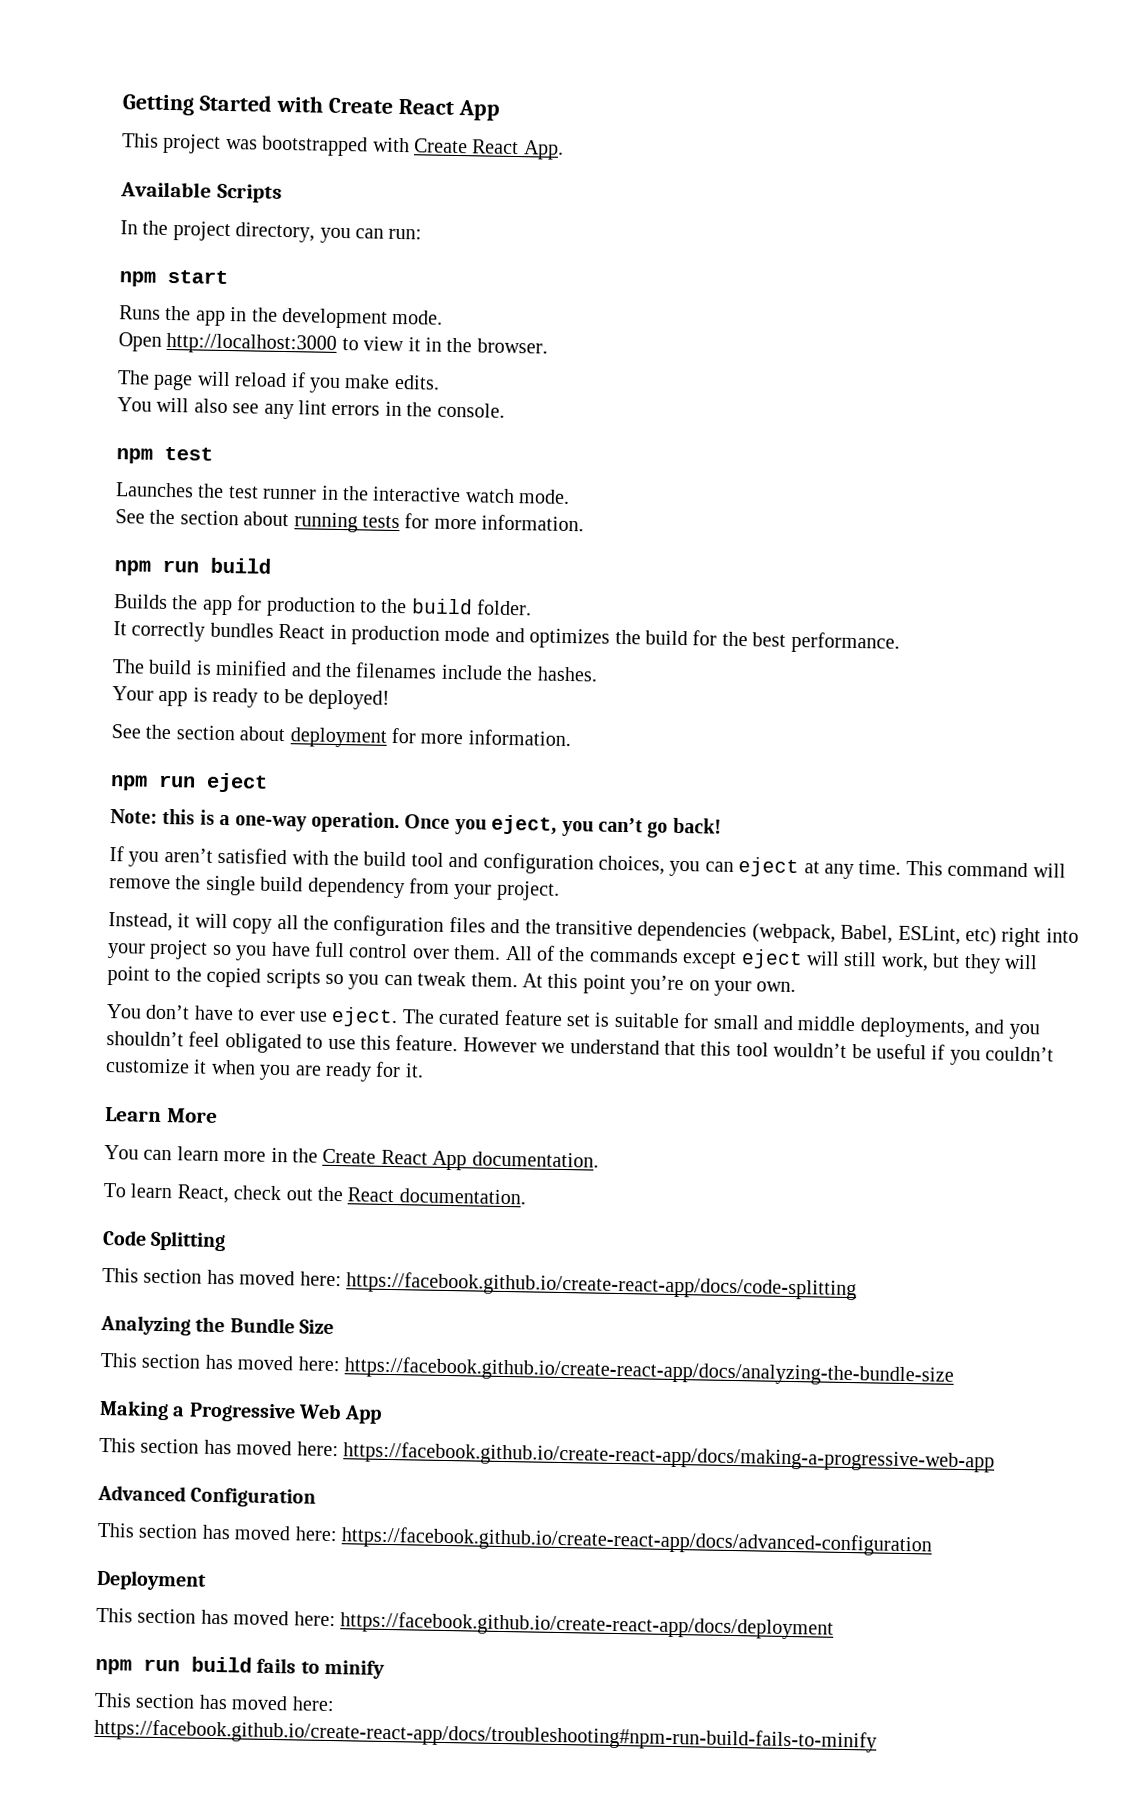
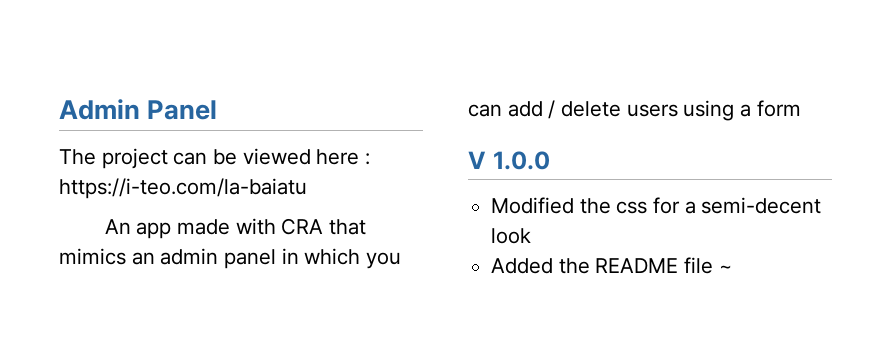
[122,94,500,121] [122,133,564,160] [120,181,282,203] [120,220,423,244] [119,269,228,287] [119,305,444,329] [118,332,548,355] [117,370,440,393] [117,397,505,420] [116,446,213,464] [115,482,571,505] [115,509,585,533] [114,557,271,576] [114,594,533,618] [113,621,900,654] [112,659,598,682] [112,686,391,710] [111,724,571,748] [110,772,268,793] [110,808,722,838] [109,846,1066,880] [109,875,560,901] [108,912,1079,948] [107,939,1038,974] [107,966,797,997] [106,1004,1040,1040] [106,1031,1055,1066] [105,1058,424,1082] [105,1107,218,1123] [104,1144,599,1171] [103,1182,526,1205] [102,1229,227,1252] [102,1267,857,1301] [100,1314,335,1336] [100,1352,954,1387] [99,1399,382,1424] [99,1437,995,1473] [97,1484,317,1508] [97,1522,932,1557] [96,1569,207,1591] [96,1607,834,1640] [95,1656,386,1679] [94,1692,335,1712] [94,1718,877,1753] Getting Started with Create React App // This project was bootstrapped with Create React App. // Available Scripts // In the project directory, you can run: // npm start // Runs the app in the development mode. // Open http://localhost:3000 to view it in the browser. // The page will reload if you make edits. // You will also see any lint errors in the console. // npm test // Launches the test runner in the interactive watch mode. // See the section about running tests for more information. // npm run build // Builds the app for production to the build folder. // It correctly bundles React in production mode and optimizes the build for the best performance. // The build is minified and the filenames include the hashes. // Your app is ready to be deployed! // See the section about deployment for more information. // npm run eject // Note: this is a one-way operation. Once you eject, you can’t go back! // If you aren’t satisfied with the build tool and configuration choices, you can eject at any time. This command will remove the single build dependency from your project. // Instead, it will copy all the configuration files and the transitive dependencies (webpack, Babel, ESLint, etc) right into your project so you have full control over them. All of the commands except eject will still work, but they will point to the copied scripts so you can tweak them. At this point you’re on your own. // You don’t have to ever use eject. The curated feature set is suitable for small and middle deployments, and you shouldn’t feel obligated to use this feature. However we understand that this tool wouldn’t be useful if you couldn’t customize it when you are ready for it. // Learn More // You can learn more in the Create React App documentation. // To learn React, check out the React documentation. // Code Splitting // This section has moved here: https://facebook.github.io/create-react-app/docs/code-splitting // Analyzing the Bundle Size // This section has moved here: https://facebook.github.io/create-react-app/docs/analyzing-the-bundle-size // Making a Progressive Web App // This section has moved here: https://facebook.github.io/create-react-app/docs/making-a-progressive-web-app // Advanced Configuration // This section has moved here: https://facebook.github.io/create-react-app/docs/advanced-configuration // Deployment // This section has moved here: https://facebook.github.io/create-react-app/docs/deployment // npm run build fails to minify // This section has moved here: https://facebook.github.io/create-react-app/docs/troubleshooting#npm-run-build-fails-to-minify -> [59,99,218,120] [59,148,371,169] [59,178,307,199] [104,218,366,239] [59,248,402,269] [468,100,801,121] [468,151,550,170] [491,197,822,214] [491,228,532,244] [491,257,732,274] Admin Panel // The project can be viewed here : https://i-teo.com/la-baiatu // An app made with CRA that mimics an admin panel in which you can add / delete users using a form // V 1.0.0 // Modified the css for a semi-decent look // Added the README file ~

